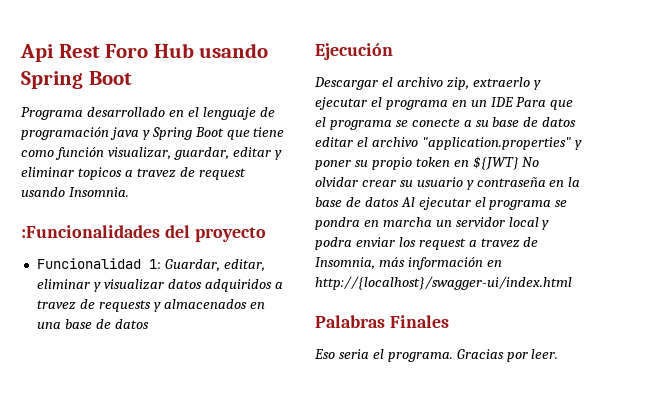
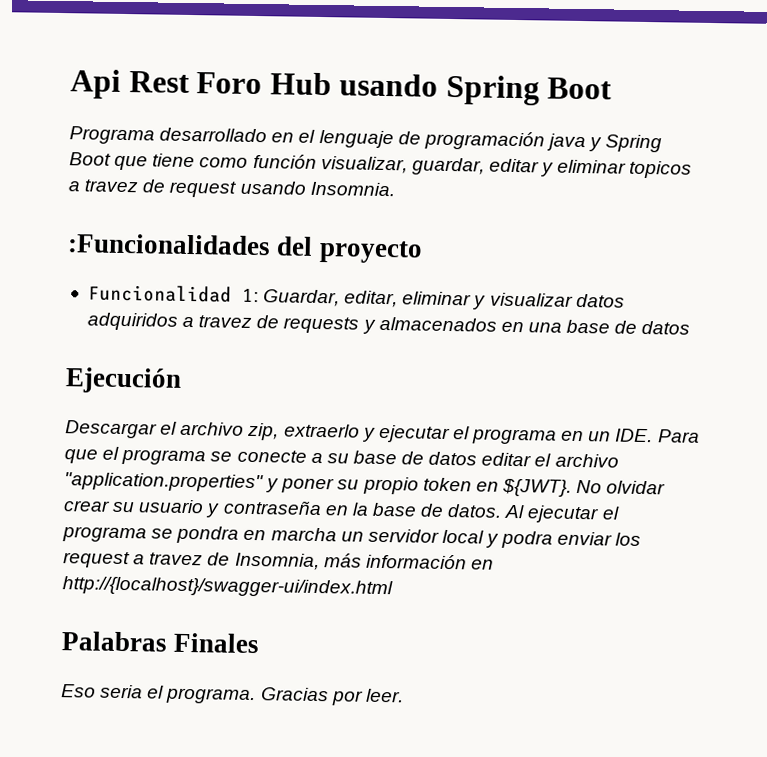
[490,97,514,107] IDE -> [615,428,654,443] IDE.
[472,156,519,170] ${JWT} -> [501,478,572,497] ${JWT}.
[364,197,399,207] datos -> [447,504,503,518] datos.

